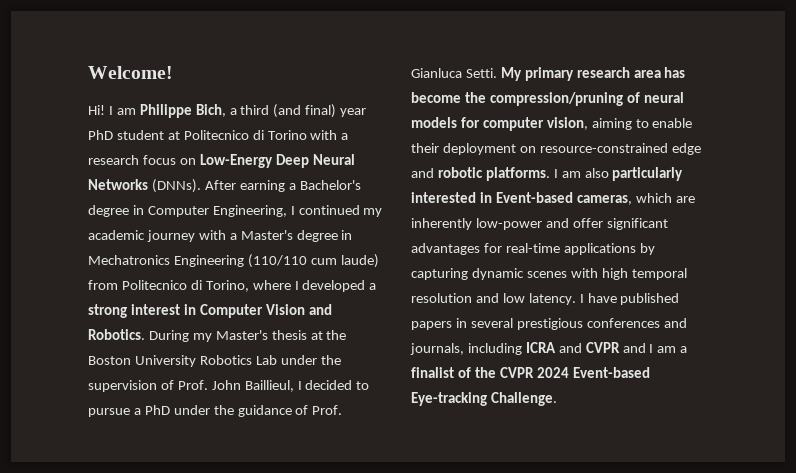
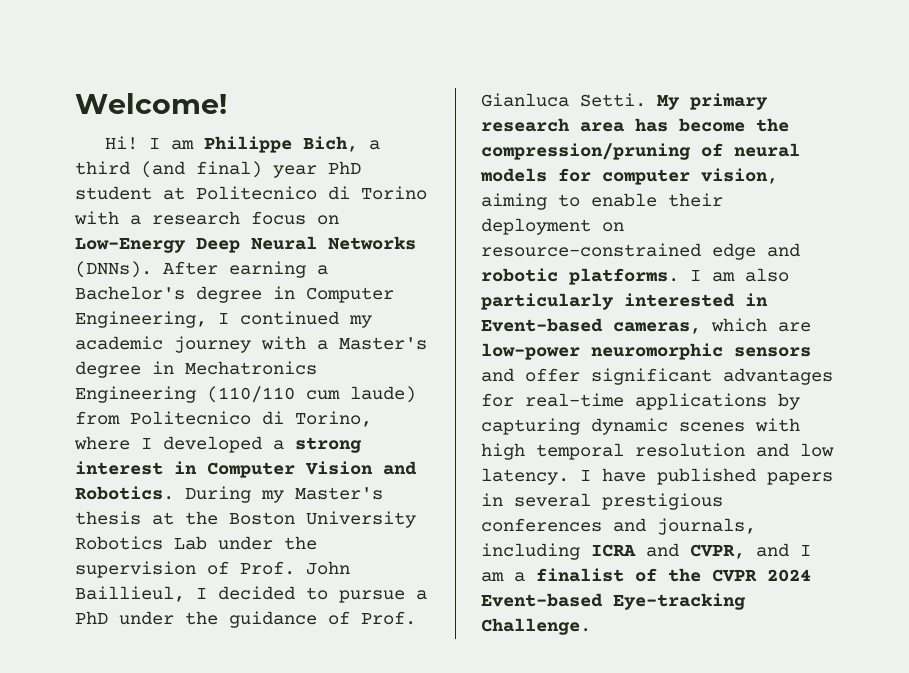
[411,218,542,230] inherently low-power -> [481,343,811,360] low-power neuromorphic sensors
[585,342,620,353] CVPR -> [690,544,745,559] CVPR,

